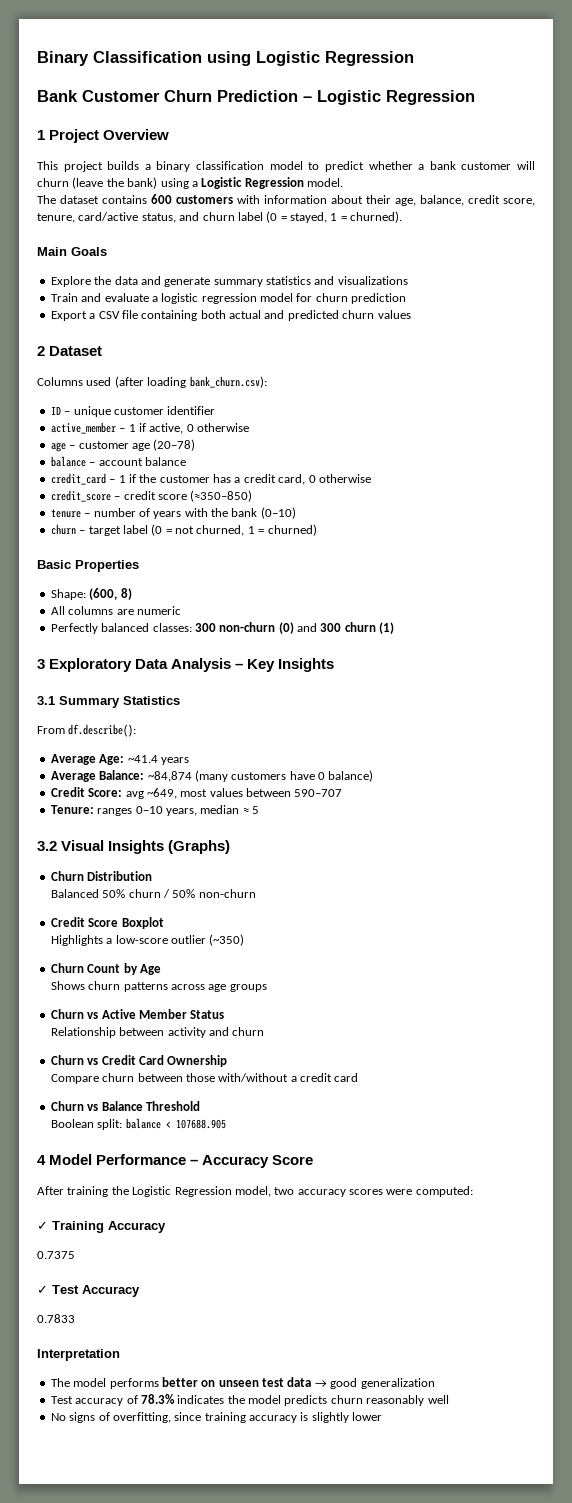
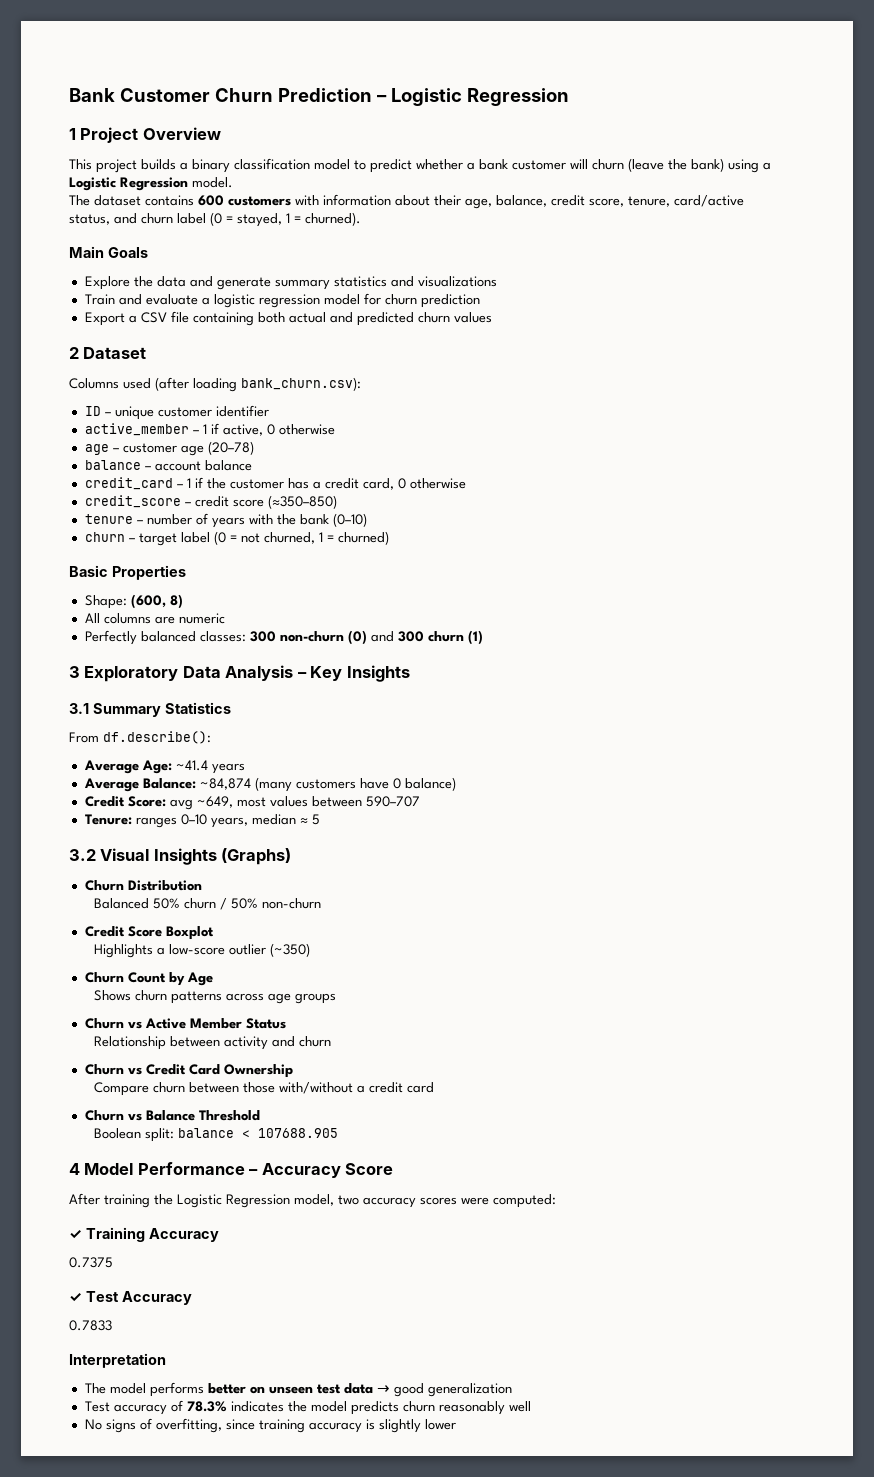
[37,51,414,66] Binary Classification using Logistic Regression // -> (69, 95) none

